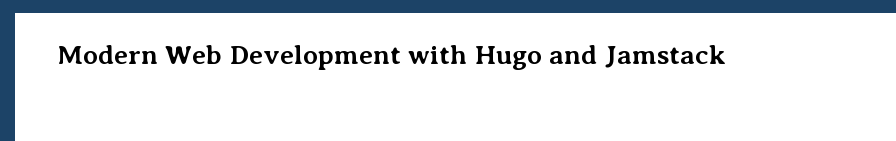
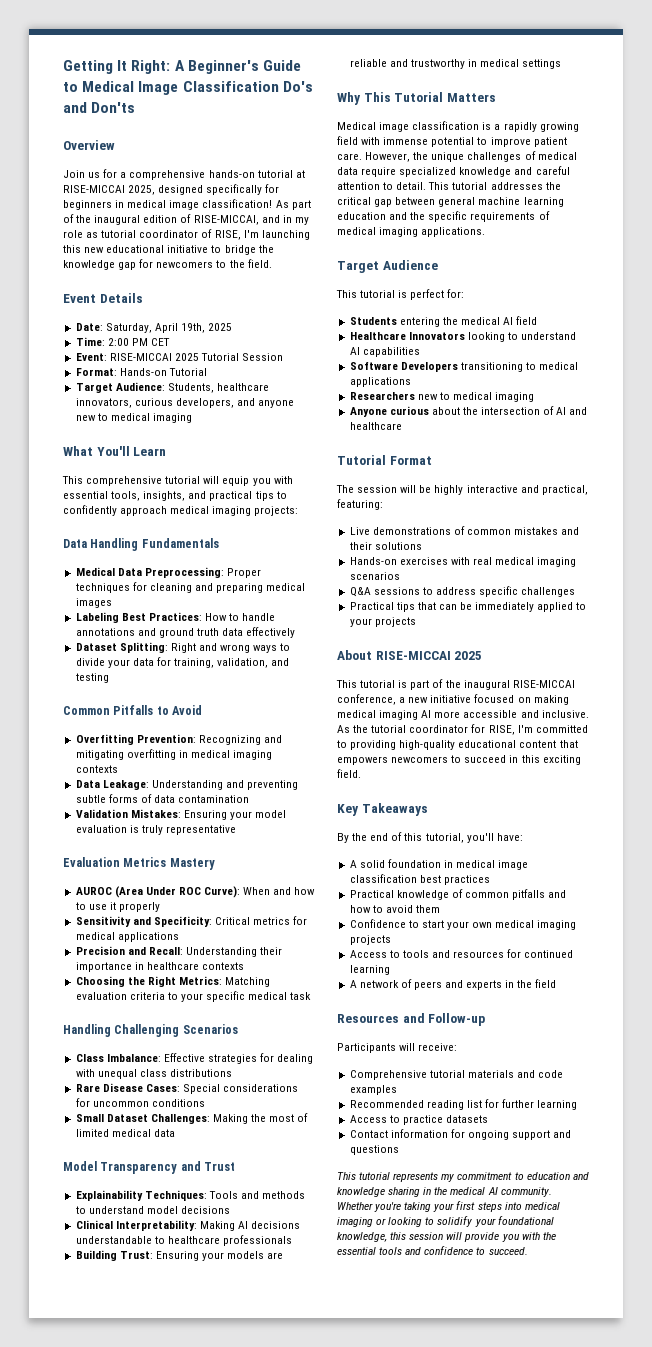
[57,45,726,70] Modern Web Development with Hugo and Jamstack -> [63,60,301,74] [63,81,313,95] [63,102,136,113] [63,140,115,150] [63,169,305,180] [63,184,280,195] [63,199,311,210] [63,214,309,225] [63,229,310,240] [63,245,274,255] [63,259,272,270] [63,293,143,303] [75,323,233,333] [75,337,170,346] [75,353,284,361] [75,368,207,376] [75,382,269,393] [75,398,295,408] [75,413,192,423] [63,446,167,456] [62,476,293,486] [63,491,287,501] [63,505,299,516] [63,538,219,551] [75,567,261,578] [75,582,306,593] [75,598,112,608] [75,612,276,623] [75,627,296,638] [75,642,291,653] [75,657,290,668] [75,673,109,683] [63,705,203,715] [75,734,282,745] [75,749,273,760] [75,765,118,773] [75,780,299,790] [75,794,250,803] [75,809,287,820] [75,825,236,835] [63,857,215,870] [75,886,316,898] [75,902,160,912] [75,916,308,927] [75,932,179,942] [75,946,283,957] [75,962,244,972] [75,976,271,987] [75,991,312,1002] [63,1024,238,1037] [75,1053,314,1064] [75,1069,232,1079] [75,1083,299,1094] [75,1098,205,1107] [75,1113,309,1124] [75,1129,175,1137] [63,1161,236,1174] [75,1190,306,1201] [75,1206,230,1214] [75,1220,301,1231] [75,1235,292,1246] [75,1250,284,1261] [349,59,562,69] [337,92,496,105] [337,121,579,132] [337,136,567,147] [337,151,577,162] [337,166,570,177] [337,182,561,190] [337,197,564,207] [337,211,550,222] [337,227,486,237] [337,260,438,273] [336,289,465,300] [349,316,538,327] [349,332,577,342] [349,347,420,357] [349,362,579,372] [349,377,411,387] [349,392,535,402] [349,406,588,417] [349,422,402,430] [337,455,432,465] [336,485,588,495] [337,499,383,510] [349,526,580,535] [349,542,422,550] [349,557,577,567] [349,572,400,580] [349,586,576,597] [349,602,587,612] [349,617,416,627] [337,650,483,660] [336,679,575,690] [337,694,569,705] [337,710,589,720] [337,724,588,735] [337,740,578,750] [337,755,581,765] [337,769,361,778] [337,803,428,816] [337,832,523,843] [349,859,529,870] [349,874,490,885] [349,889,567,900] [349,905,440,913] [349,919,577,930] [349,935,391,945] [349,949,574,958] [349,965,390,975] [349,979,557,990] [337,1013,486,1026] [337,1043,458,1053] [349,1070,564,1080] [349,1085,397,1095] [349,1099,578,1110] [349,1115,488,1125] [349,1129,572,1140] [349,1145,399,1155] [337,1172,589,1182] [337,1187,552,1197] [337,1201,560,1212] [337,1216,554,1227] [337,1232,556,1242] [337,1246,528,1255] Getting It Right: A Beginner's Guide to Medical Image Classification Do's and Don'ts // Overview // Join us for a comprehensive hands-on tutorial at RISE-MICCAI 2025, designed specifically for beginners in medical image classification! As part of the inaugural edition of RISE-MICCAI, and in my role as tutorial coordinator of RISE, I'm launching this new educational initiative to bridge the knowledge gap for newcomers to the field. // Event Details // Date: Saturday, April 19th, 2025 // Time: 2:00 PM CET // Event: RISE-MICCAI 2025 Tutorial Session // Format: Hands-on Tutorial // Target Audience: Students, healthcare innovators, curious developers, and anyone new to medical imaging // What You'll Learn // This comprehensive tutorial will equip you with essential tools, insights, and practical tips to confidently approach medical imaging projects: // Data Handling Fundamentals // Medical Data Preprocessing: Proper techniques for cleaning and preparing medical images // Labeling Best Practices: How to handle annotations and ground truth data effectively // Dataset Splitting: Right and wrong ways to divide your data for training, validation, and testing // Common Pitfalls to Avoid // Overfitting Prevention: Recognizing and mitigating overfitting in medical imaging contexts // Data Leakage: Understanding and preventing subtle forms of data contamination // Validation Mistakes: Ensuring your model evaluation is truly representative // Evaluation Metrics Mastery // AUROC (Area Under ROC Curve): When and how to use it properly // Sensitivity and Specificity: Critical metrics for medical applications // Precision and Recall: Understanding their importance in healthcare contexts // Choosing the Right Metrics: Matching evaluation criteria to your specific medical task // Handling Challenging Scenarios // Class Imbalance: Effective strategies for dealing with unequal class distributions // Rare Disease Cases: Special considerations for uncommon conditions // Small Dataset Challenges: Making the most of limited medical data // Model Transparency and Trust // Explainability Techniques: Tools and methods to understand model decisions // Clinical Interpretability: Making AI decisions understandable to healthcare professionals // Building Trust: Ensuring your models are reliable and trustworthy in medical settings // Why This Tutorial Matters // Medical image classification is a rapidly growing field with immense potential to improve patient care. However, the unique challenges of medical data require specialized knowledge and careful attention to detail. This tutorial addresses the critical gap between general machine learning education and the specific requirements of medical imaging applications. // Target Audience // This tutorial is perfect for: // Students entering the medical AI field // Healthcare Innovators looking to understand AI capabilities // Software Developers transitioning to medical applications // Researchers new to medical imaging // Anyone curious about the intersection of AI and healthcare // Tutorial Format // The session will be highly interactive and practical, featuring: // Live demonstrations of common mistakes and their solutions // Hands-on exercises with real medical imaging scenarios // Q&A sessions to address specific challenges // Practical tips that can be immediately applied to your projects // About RISE-MICCAI 2025 // This tutorial is part of the inaugural RISE-MICCAI conference, a new initiative focused on making medical imaging AI more accessible and inclusive. As the tutorial coordinator for RISE, I'm committed to providing high-quality educational content that empowers newcomers to succeed in this exciting field. // Key Takeaways // By the end of this tutorial, you'll have: // A solid foundation in medical image classification best practices // Practical knowledge of common pitfalls and how to avoid them // Confidence to start your own medical imaging projects // Access to tools and resources for continued learning // A network of peers and experts in the field // Resources and Follow-up // Participants will receive: // Comprehensive tutorial materials and code examples // Recommended reading list for further learning // Access to practice datasets // Contact information for ongoing support and questions // This tutorial represents my commitment to education and knowledge sharing in the medical AI community. Whether you're taking your first steps into medical imaging or looking to solidify your foundational knowledge, this session will provide you with the essential tools and confidence to succeed.

